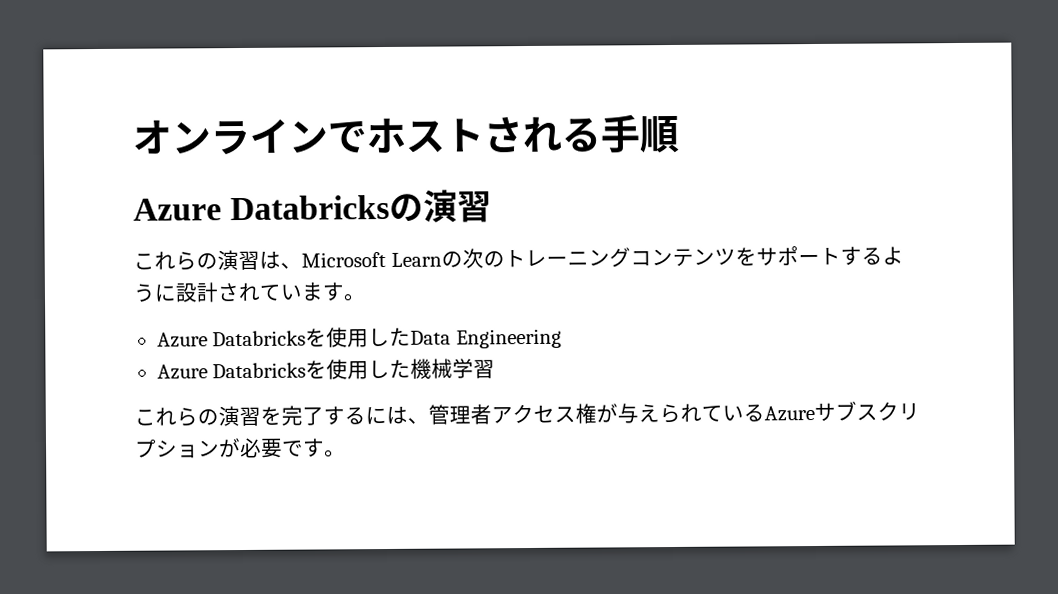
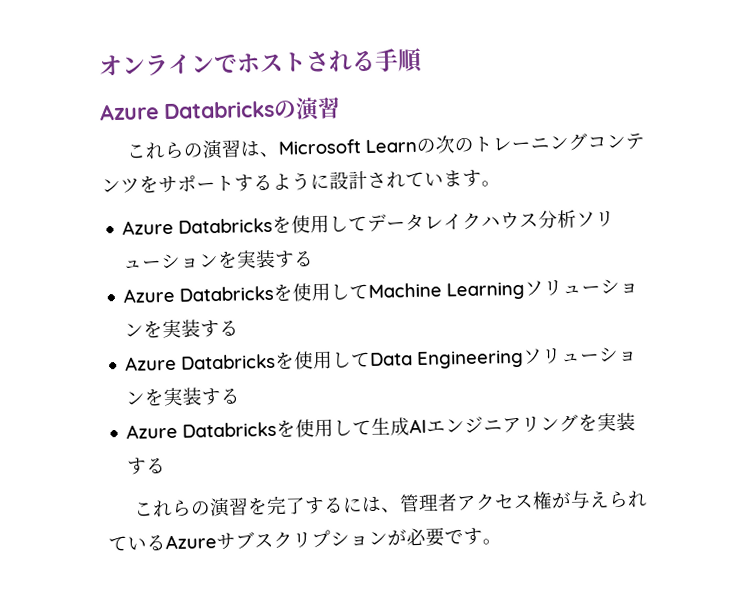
[389,327,562,349] [156,358,496,380] たData Engineering // Azure Databricksを使用した機械学習 -> [348,209,616,232] [123,249,315,269] [123,278,640,303] [124,319,240,339] [125,346,639,371] [125,387,241,407] [126,412,637,439] [127,457,167,475] てデータレイクハウス分析ソリューションを実装する // Azure Databricksを使用してMachine Learningソリューションを実装する // Azure Databricksを使用してData Engineeringソリューションを実装する // Azure Databricksを使用して生成AIエンジニアリングを実装する

